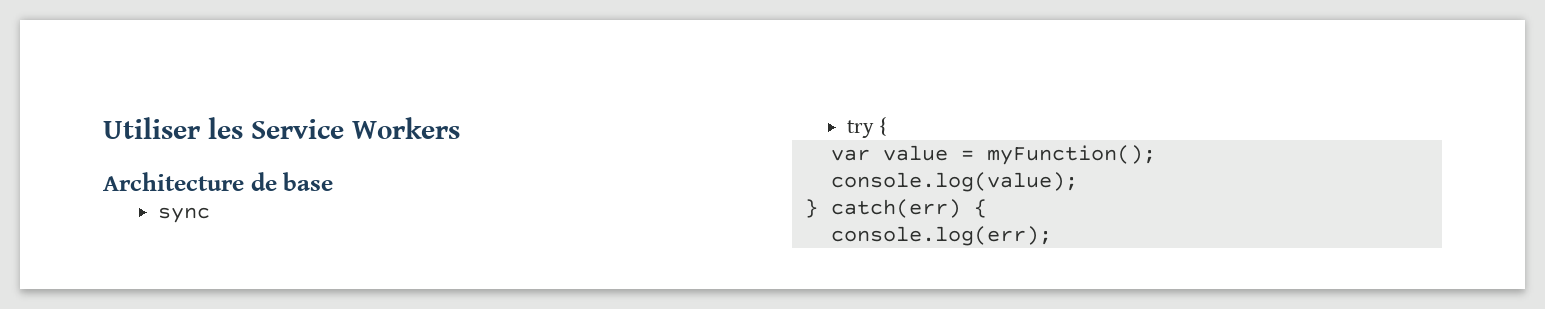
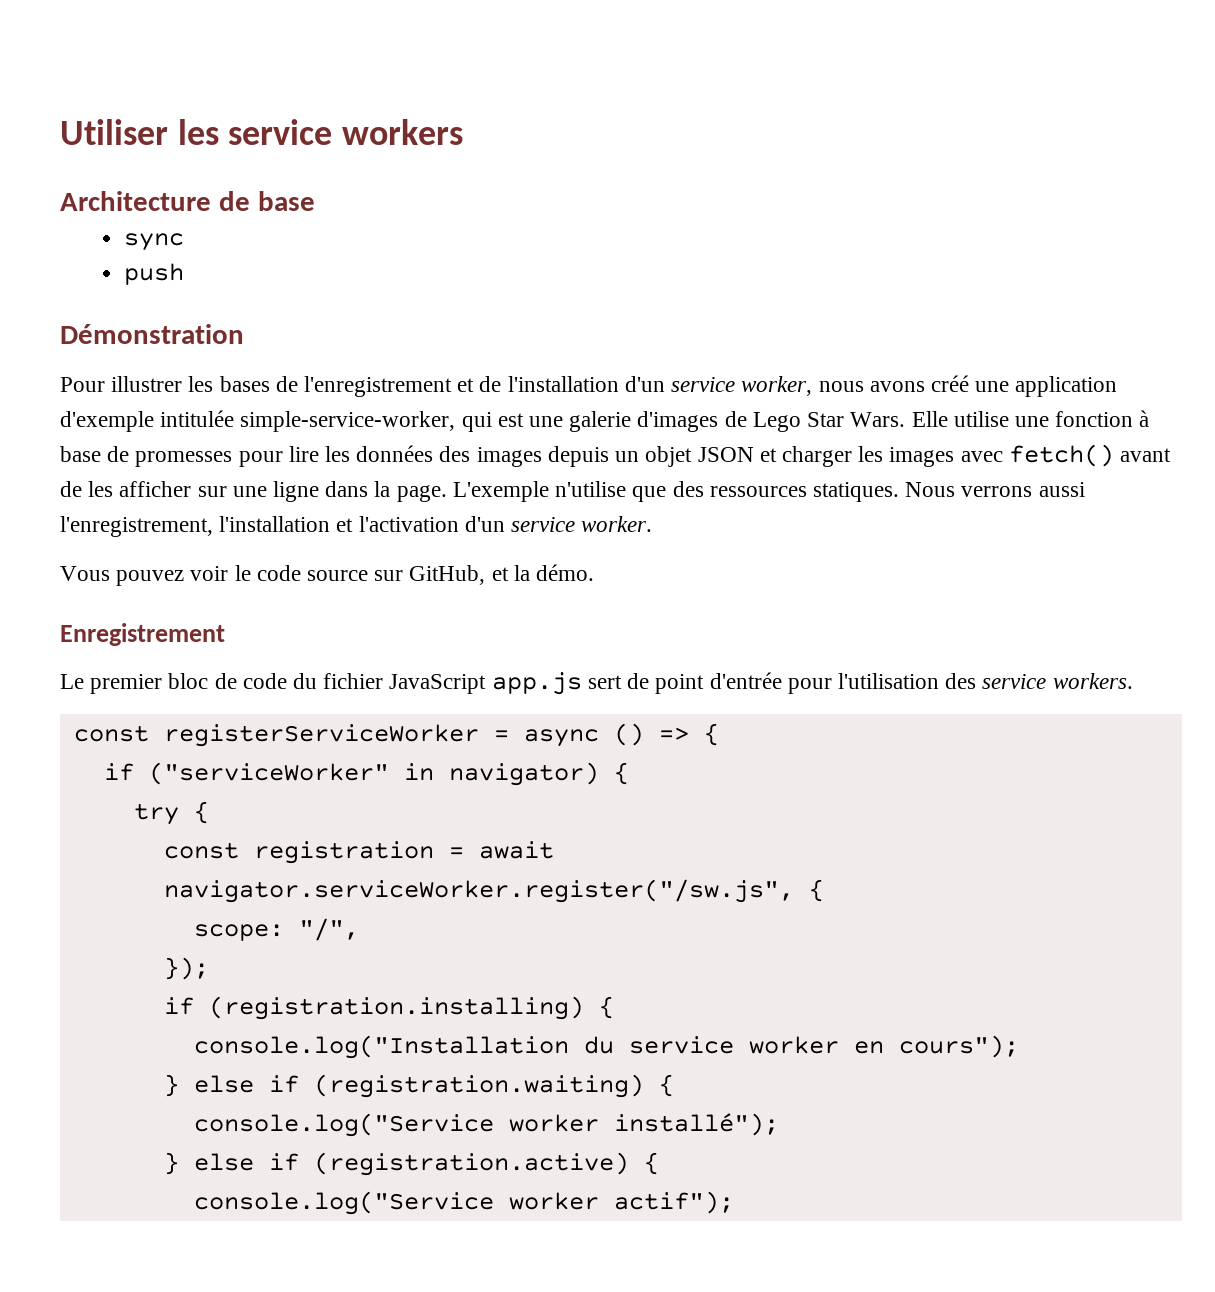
[251,117,460,139] Service Workers -> [228,119,464,145] service workers
[847,117,886,138] [830,145,1156,165] [830,172,1078,192] [804,199,987,218] [830,226,1052,246] try { // var value = myFunction(); // console.log(value); // } catch(err) { // console.log(err); -> [123,263,184,285] [60,324,244,344] [60,375,1118,397] [60,410,1150,432] [60,444,1171,467] [60,481,1085,502] [60,516,653,537] [60,564,595,586] [60,623,225,646] [60,672,1133,695] [73,723,719,747] [103,762,629,786] [133,801,209,825] [163,841,554,864] [163,879,824,903] [193,918,359,941] [163,957,209,980] [163,996,614,1020] [193,1035,1019,1059] [163,1074,674,1098] [193,1113,779,1137] [163,1152,659,1176] [193,1191,734,1215] push // Démonstration // Pour illustrer les bases de l'enregistrement et de l'installation d'un service worker, nous avons créé une application d'exemple intitulée simple-service-worker, qui est une galerie d'images de Lego Star Wars. Elle utilise une fonction à base de promesses pour lire les données des images depuis un objet JSON et charger les images avec fetch() avant de les afficher sur une ligne dans la page. L'exemple n'utilise que des ressources statiques. Nous verrons aussi l'enregistrement, l'installation et l'activation d'un service worker. // Vous pouvez voir le code source sur GitHub, et la démo. // Enregistrement // Le premier bloc de code du fichier JavaScript app.js sert de point d'entrée pour l'utilisation des service workers. // const registerServiceWorker = async () => { // if ("serviceWorker" in navigator) { // try { // const registration = await navigator.serviceWorker.register("/sw.js", { // scope: "/", // }); // if (registration.installing) { // console.log("Installation du service worker en cours"); // } else if (registration.waiting) { // console.log("Service worker installé"); // } else if (registration.active) { // console.log("Service worker actif");

